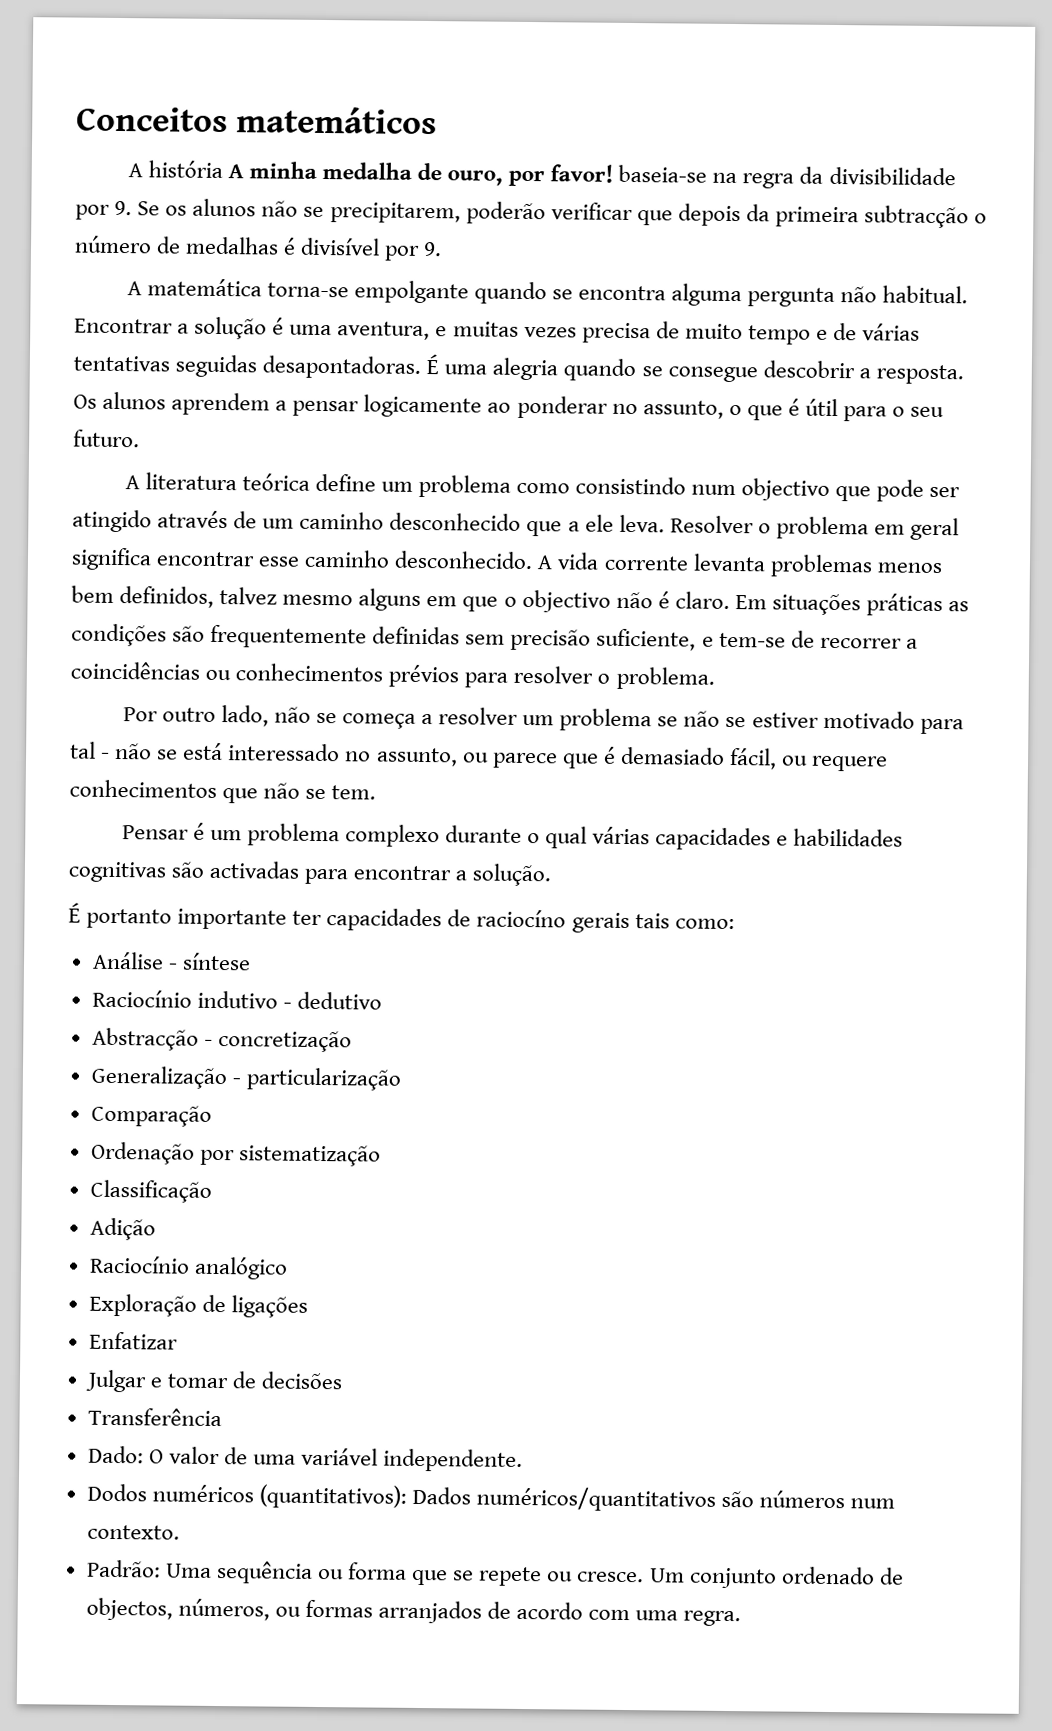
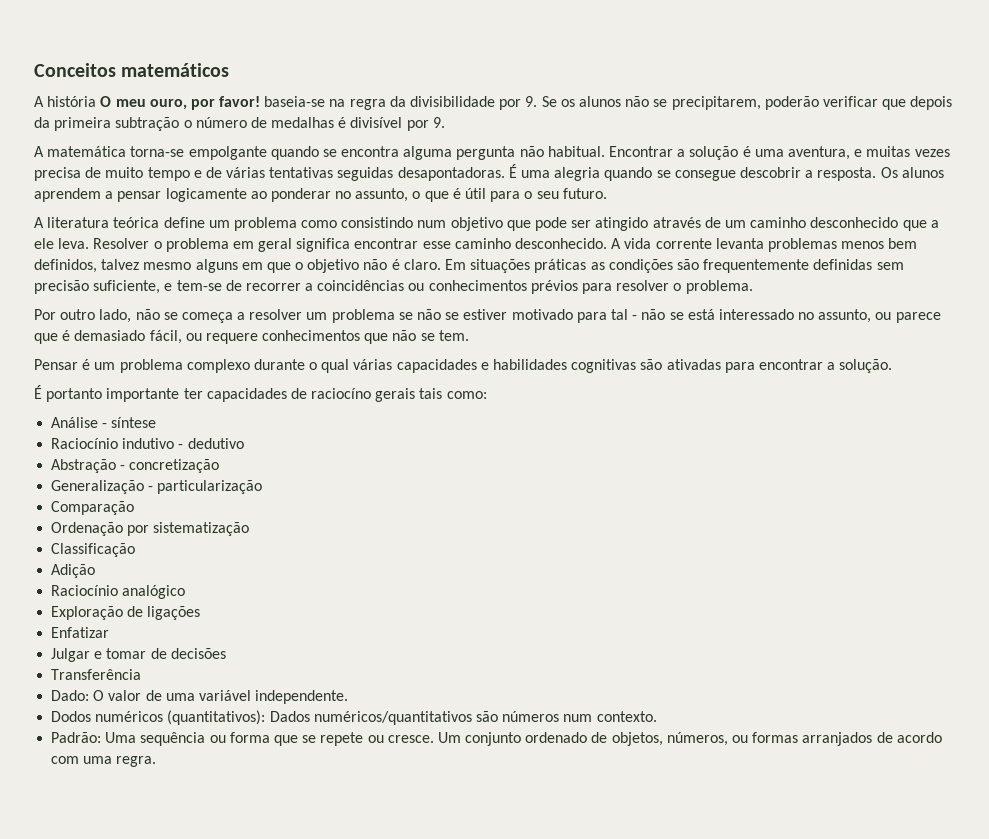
[227,161,442,181] A minha medalha de -> [100,96,146,107] O meu
[864,205,970,229] subtracção -> [115,117,180,131] subtração
[741,478,831,501] objectivo -> [450,217,503,231] objetivo
[521,589,611,613] objectivo -> [307,259,360,273] objetivo
[209,860,301,879] activadas -> [666,359,721,370] ativadas
[91,1027,199,1051] Abstracção -> [51,459,117,473] Abstração
[85,1597,173,1621] objectos, -> [611,732,663,746] objetos,

